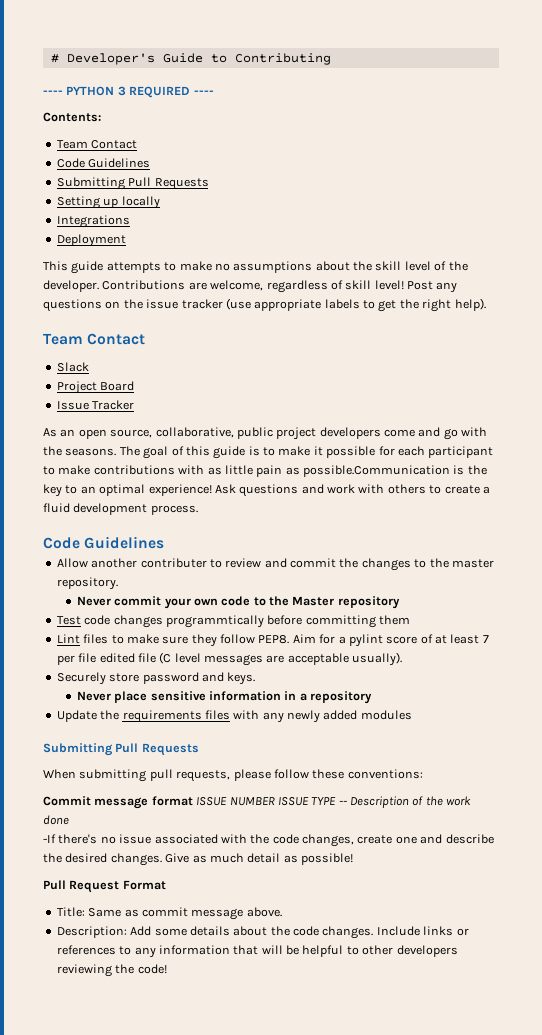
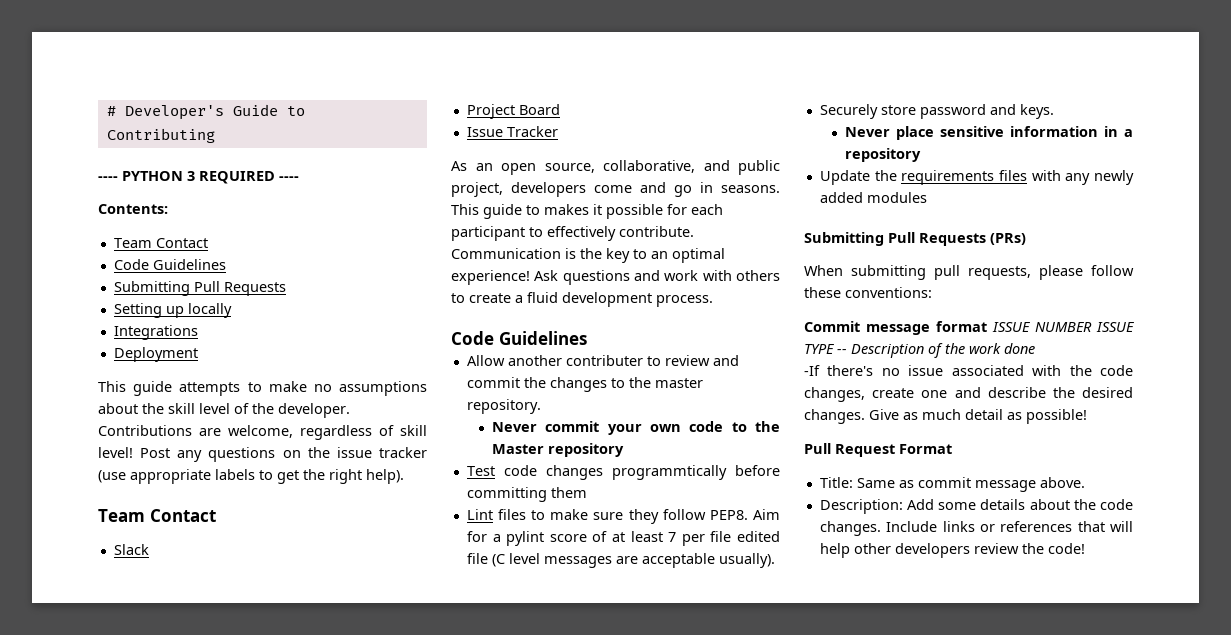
[236,427,317,440] public project -> [703,160,780,175] [451,182,503,197] and public project,
[461,427,488,437] [43,446,311,459] with the seasons. The goal of this guide is to make -> [700,182,780,193] [451,204,589,219] in seasons. This guide to makes
[58,465,450,477] make contributions with as little pain as possible.Communication -> [547,226,694,241] [451,248,561,259] effectively contribute. Communication
(199, 749) none -> [990,233,1026,245] (PRs)
[119,945,359,958] to any information that will be helpful to -> [1077,521,1133,532] [819,543,850,558] that will help
[56,964,112,977] reviewing -> [973,543,1019,554] review

